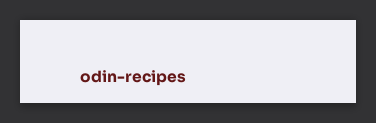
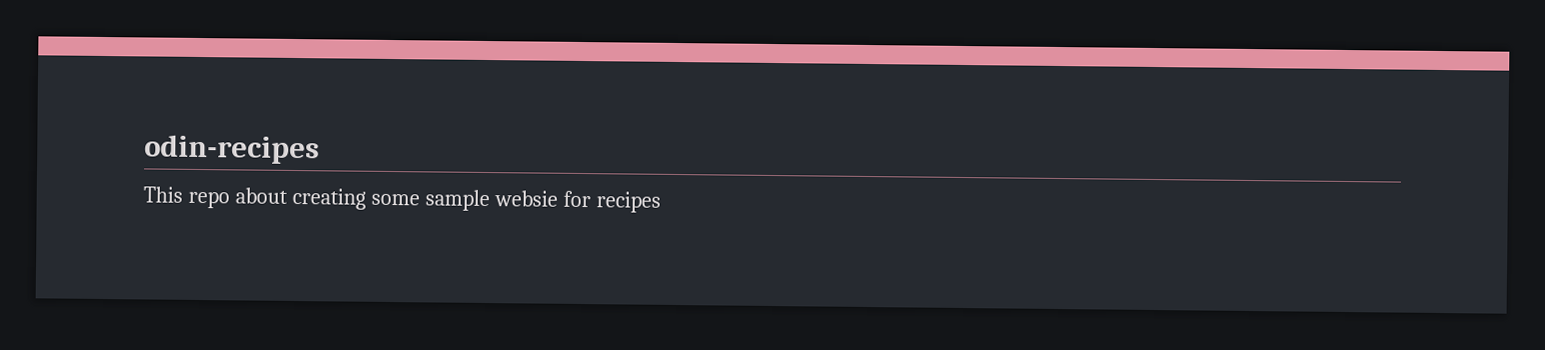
(186, 78) none -> [143,186,661,213] // This repo about creating some sample websie for recipes

